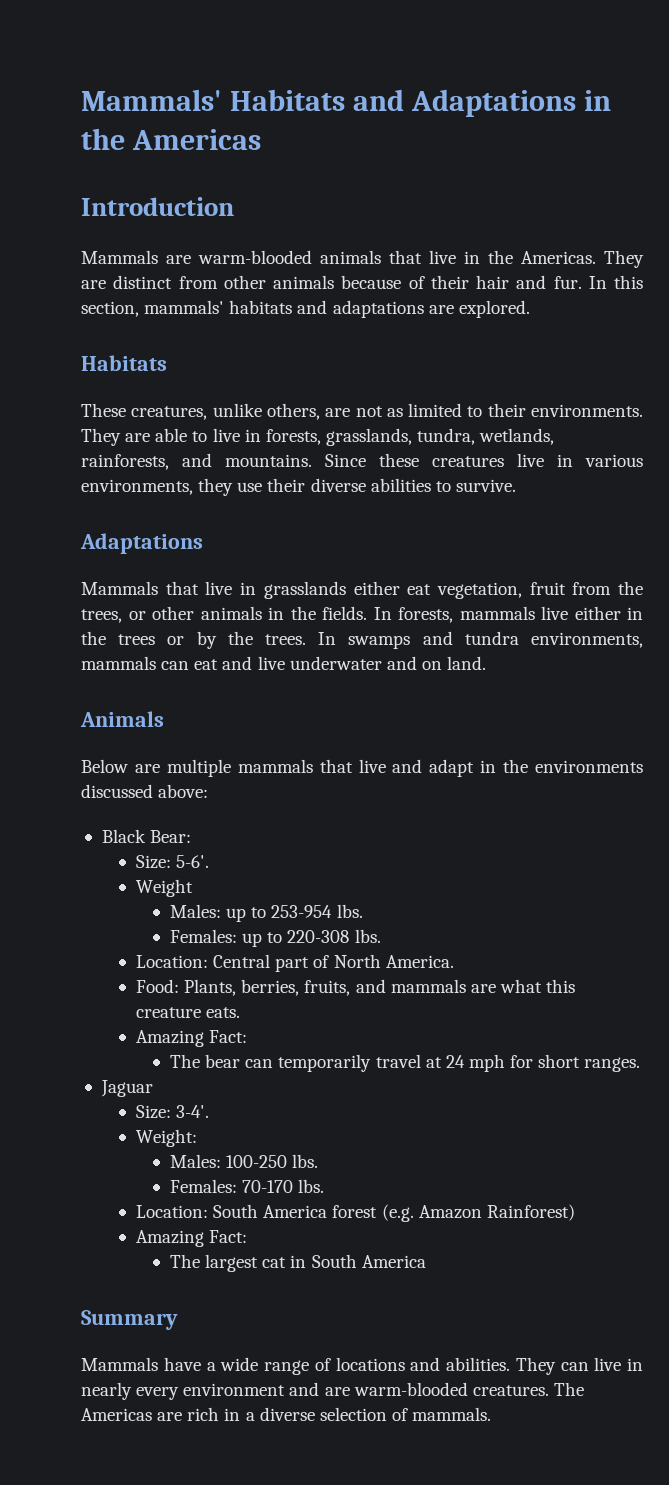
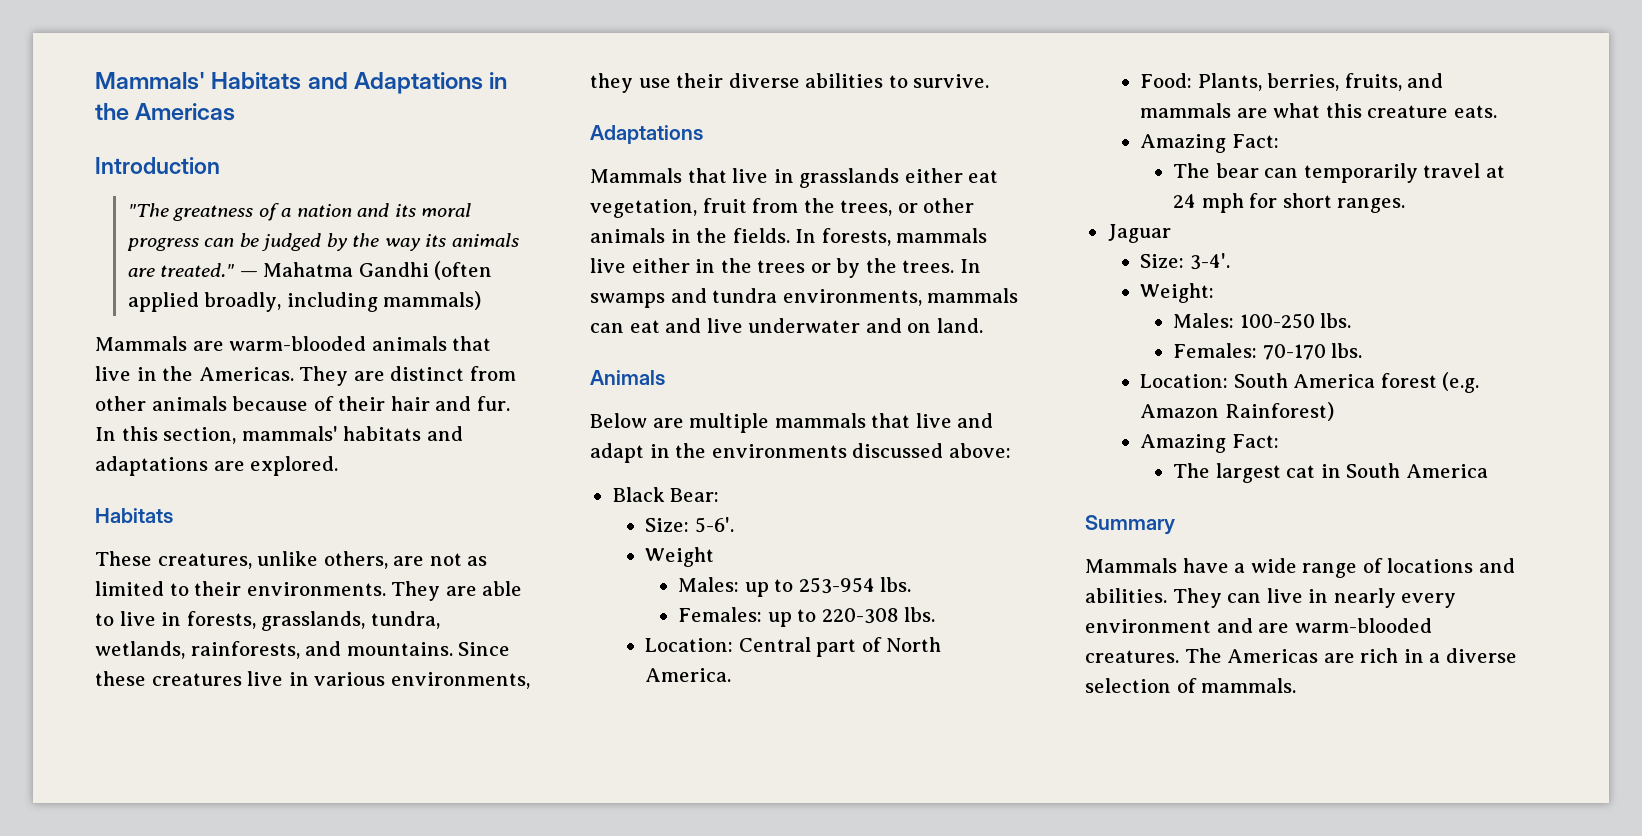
(234, 206) none -> [127,203,472,221] [126,233,519,251] [127,261,493,280] [127,291,482,312] // "The greatness of a nation and its moral progress can be judged by the way its animals are treated." — Mahatma Gandhi (often applied broadly, including mammals)

